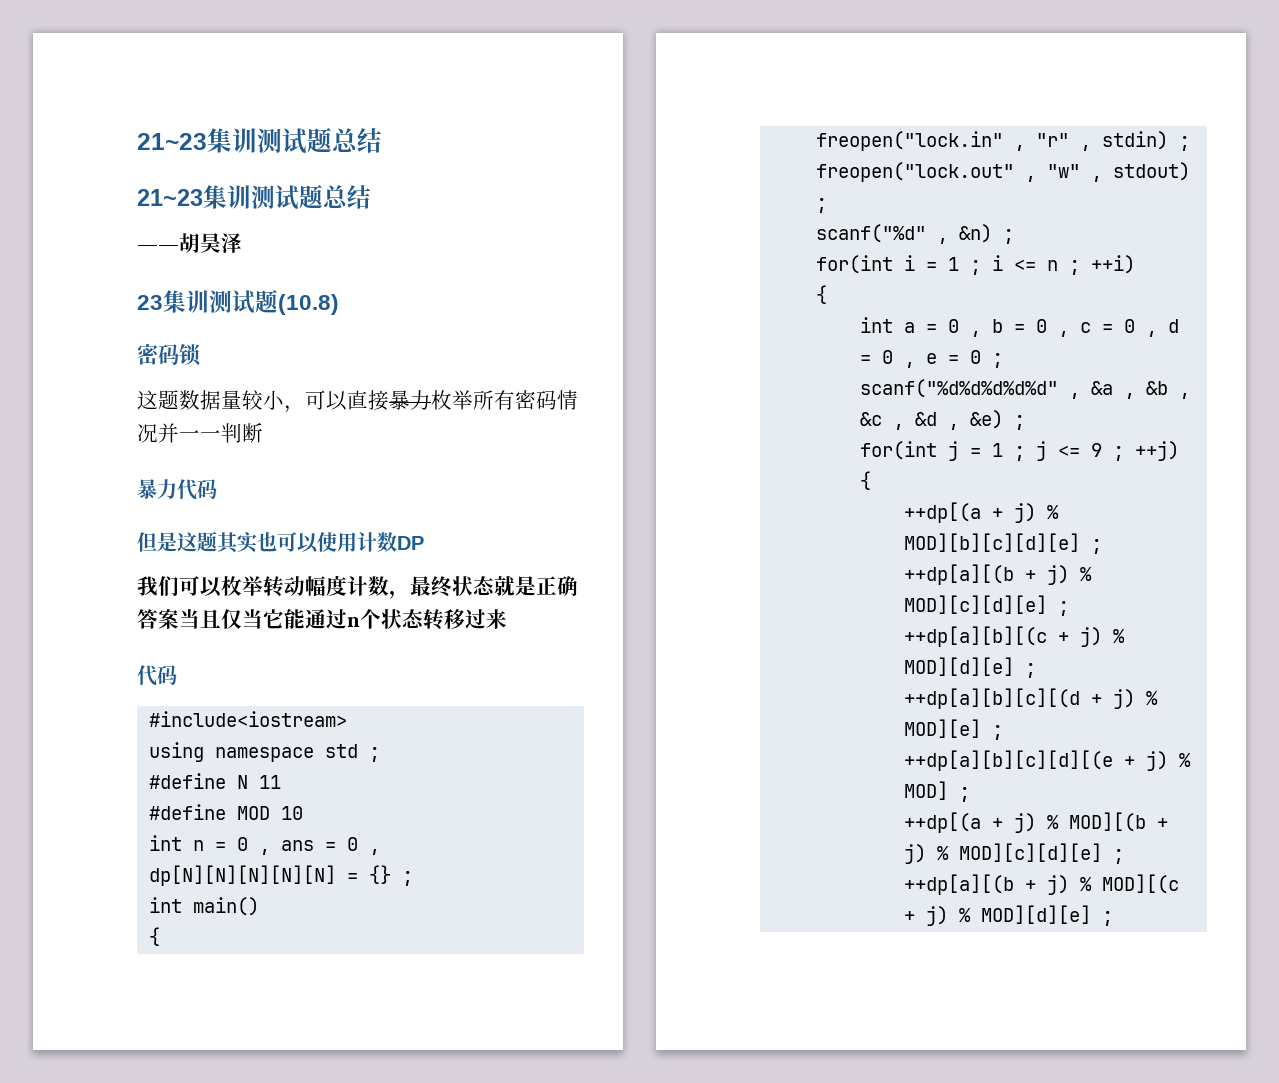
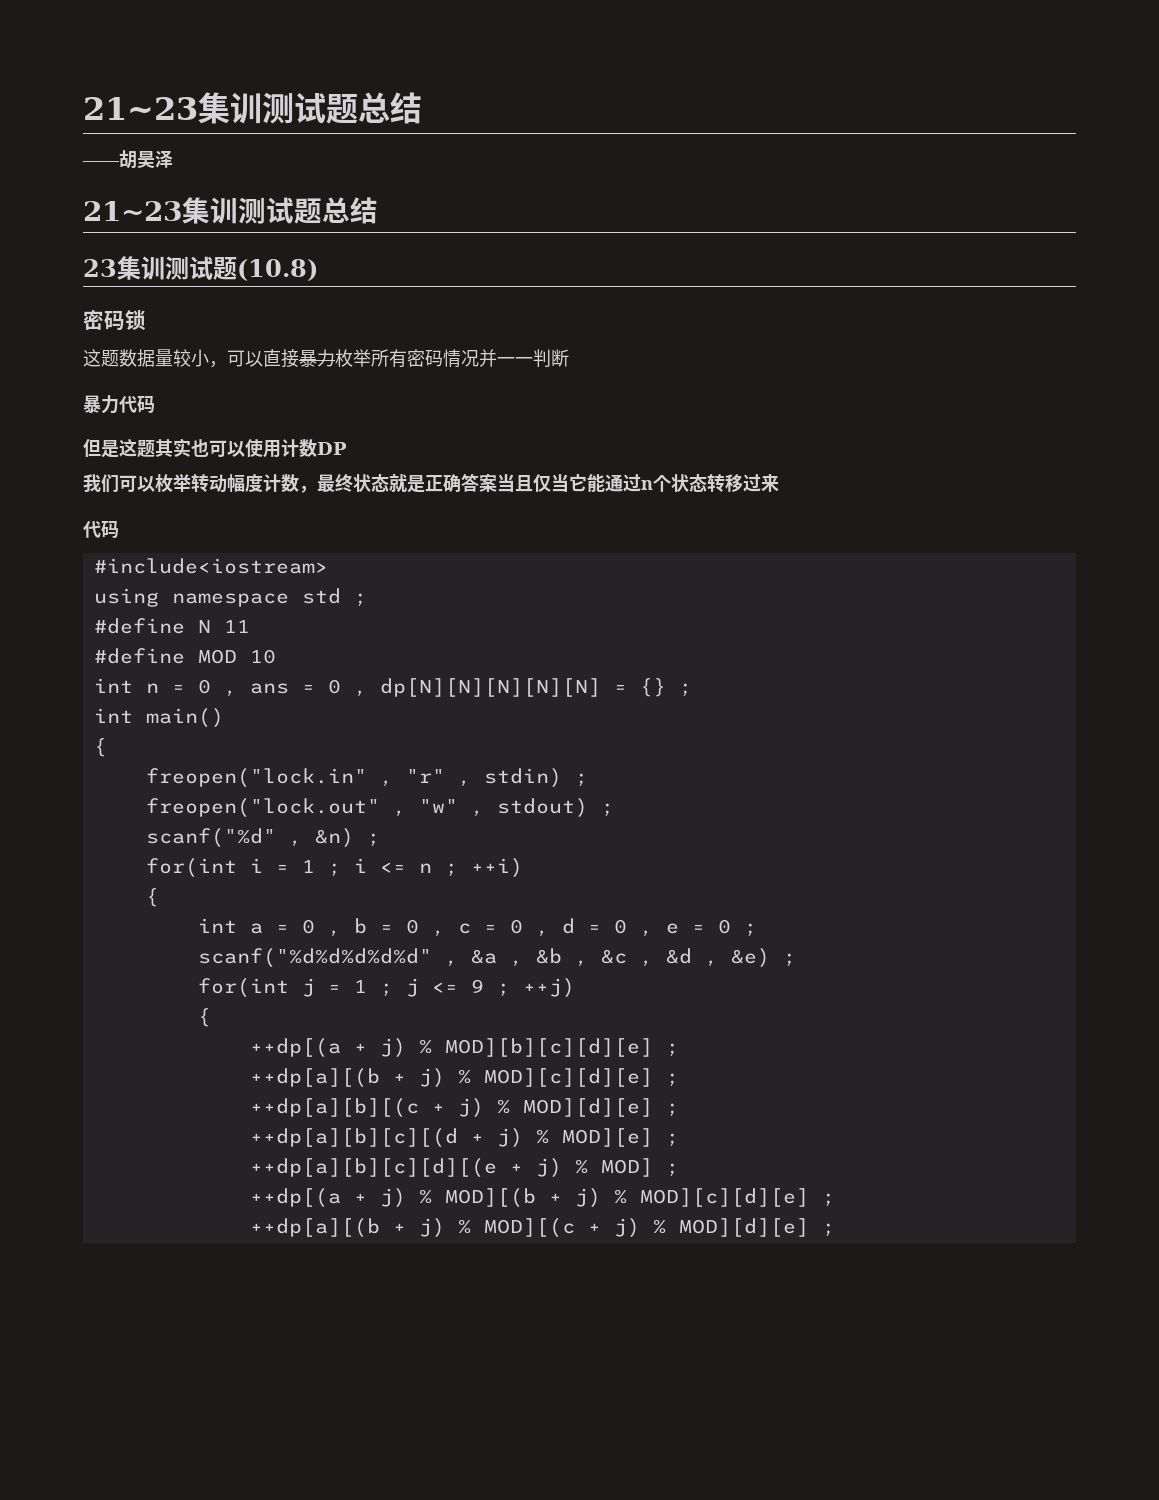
[137,127,382,154] [137,184,371,210] [137,233,242,253] 21~23集训测试题总结 // 21~23集训测试题总结 // ——胡昊泽 -> [83,92,422,124] [82,150,173,169] [83,197,378,224] 21~23集训测试题总结 // ——胡昊泽 // 21~23集训测试题总结

